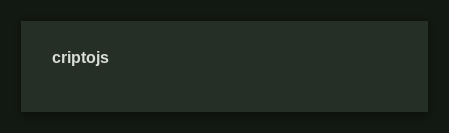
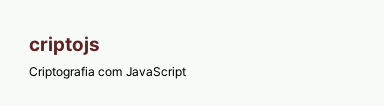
(109, 58) none -> [29,66,186,79] // Criptografia com JavaScript

